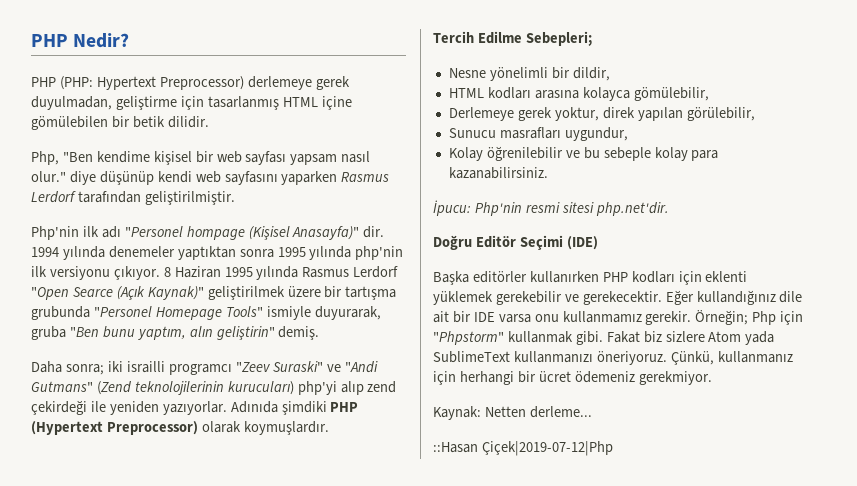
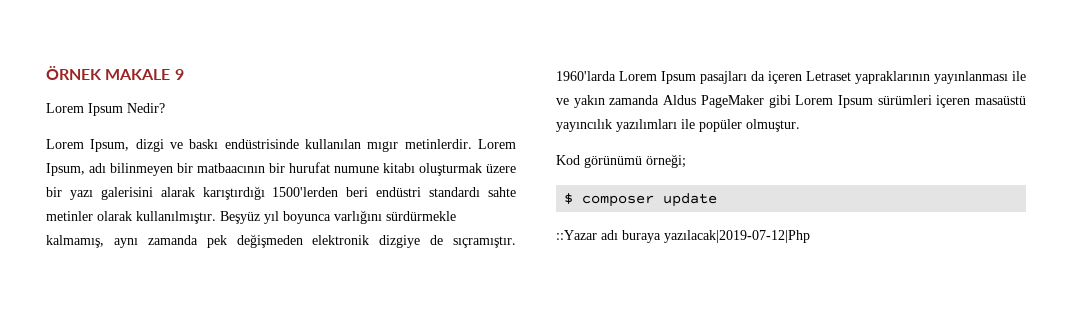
[31,33,130,48] [31,76,350,90] [31,96,352,110] [31,116,209,130] [31,151,371,165] [31,171,390,185] [31,191,235,205] [31,226,385,240] [31,246,404,260] [31,266,399,280] [31,286,397,300] [31,306,381,320] [31,326,320,340] [31,361,379,375] [31,381,397,395] [31,400,359,415] [31,421,329,435] [433,31,592,46] [448,67,610,81] [448,87,709,101] [448,107,755,121] [448,127,628,141] [448,146,719,161] [448,167,548,179] [433,200,669,216] [433,235,598,250] [433,271,748,285] [433,290,803,305] [433,310,804,325] [433,331,775,345] [433,351,793,365] [433,371,712,385] [433,406,592,420] [433,441,613,456] PHP Nedir? // PHP (PHP: Hypertext Preprocessor) derlemeye gerek duyulmadan, geliştirme için tasarlanmış HTML içine gömülebilen bir betik dilidir. // Php, "Ben kendime kişisel bir web sayfası yapsam nasıl olur." diye düşünüp kendi web sayfasını yaparken Rasmus Lerdorf tarafından geliştirilmiştir. // Php'nin ilk adı "Personel hompage (Kişisel Anasayfa)" dir. 1994 yılında denemeler yaptıktan sonra 1995 yılında php'nin ilk versiyonu çıkıyor. 8 Haziran 1995 yılında Rasmus Lerdorf "Open Searce (Açık Kaynak)" geliştirilmek üzere bir tartışma grubunda "Personel Homepage Tools" ismiyle duyurarak, gruba "Ben bunu yaptım, alın geliştirin" demiş. // Daha sonra; iki israilli programcı "Zeev Suraski" ve "Andi Gutmans" (Zend teknolojilerinin kurucuları) php'yi alıp zend çekirdeği ile yeniden yazıyorlar. Adınıda şimdiki PHP (Hypertext Preprocessor) olarak koymuşlardır. // Tercih Edilme Sebepleri; // Nesne yönelimli bir dildir, // HTML kodları arasına kolayca gömülebilir, // Derlemeye gerek yoktur, direk yapılan görülebilir, // Sunucu masrafları uygundur, // Kolay öğrenilebilir ve bu sebeple kolay para kazanabilirsiniz. // İpucu: Php'nin resmi sitesi php.net'dir. // Doğru Editör Seçimi (IDE) // Başka editörler kullanırken PHP kodları için eklenti yüklemek gerekebilir ve gerekecektir. Eğer kullandığınız dile ait bir IDE varsa onu kullanmamız gerekir. Örneğin; Php için "Phpstorm" kullanmak gibi. Fakat biz sizlere Atom yada SublimeText kullanmanızı öneriyoruz. Çünkü, kullanmanız için herhangi bir ücret ödemeniz gerekmiyor. // Kaynak: Netten derleme... // ::Hasan Çiçek|2019-07-12|Php -> [46,66,184,80] [46,103,165,116] [46,139,516,152] [46,162,516,176] [46,186,517,200] [46,210,456,224] [46,234,516,248] [556,71,1026,84] [556,95,1026,108] [556,119,800,132] [556,154,686,168] [564,193,718,207] [556,230,810,243] ÖRNEK MAKALE 9 // Lorem Ipsum Nedir? // Lorem Ipsum, dizgi ve baskı endüstrisinde kullanılan mıgır metinlerdir. Lorem Ipsum, adı bilinmeyen bir matbaacının bir hurufat numune kitabı oluşturmak üzere bir yazı galerisini alarak karıştırdığı 1500'lerden beri endüstri standardı sahte metinler olarak kullanılmıştır. Beşyüz yıl boyunca varlığını sürdürmekle kalmamış, aynı zamanda pek değişmeden elektronik dizgiye de sıçramıştır. 1960'larda Lorem Ipsum pasajları da içeren Letraset yapraklarının yayınlanması ile ve yakın zamanda Aldus PageMaker gibi Lorem Ipsum sürümleri içeren masaüstü yayıncılık yazılımları ile popüler olmuştur. // Kod görünümü örneği; // $ composer update // ::Yazar adı buraya yazılacak|2019-07-12|Php

